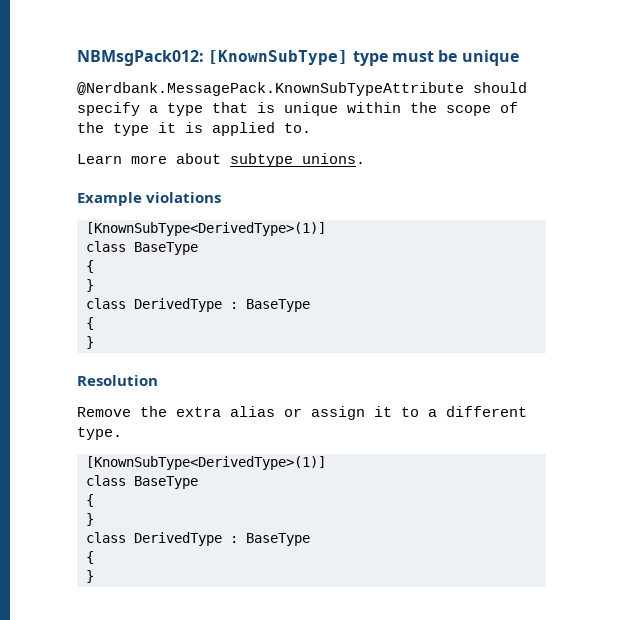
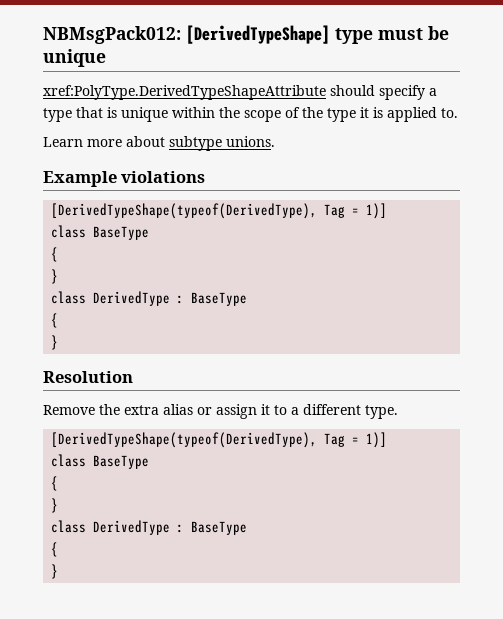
[208,50,349,65] [KnownSubType] -> [186,25,330,44] [DerivedTypeShape]
[77,82,464,96] @Nerdbank.MessagePack.KnownSubTypeAttribute -> [43,85,326,100] xref:PolyType.DerivedTypeShapeAttribute
[86,222,326,236] [KnownSubType<DerivedType>(1)] -> [51,203,388,219] [DerivedTypeShape(typeof(DerivedType), Tag = 1)]
[86,456,326,470] [KnownSubType<DerivedType>(1)] -> [51,432,388,448] [DerivedTypeShape(typeof(DerivedType), Tag = 1)]

